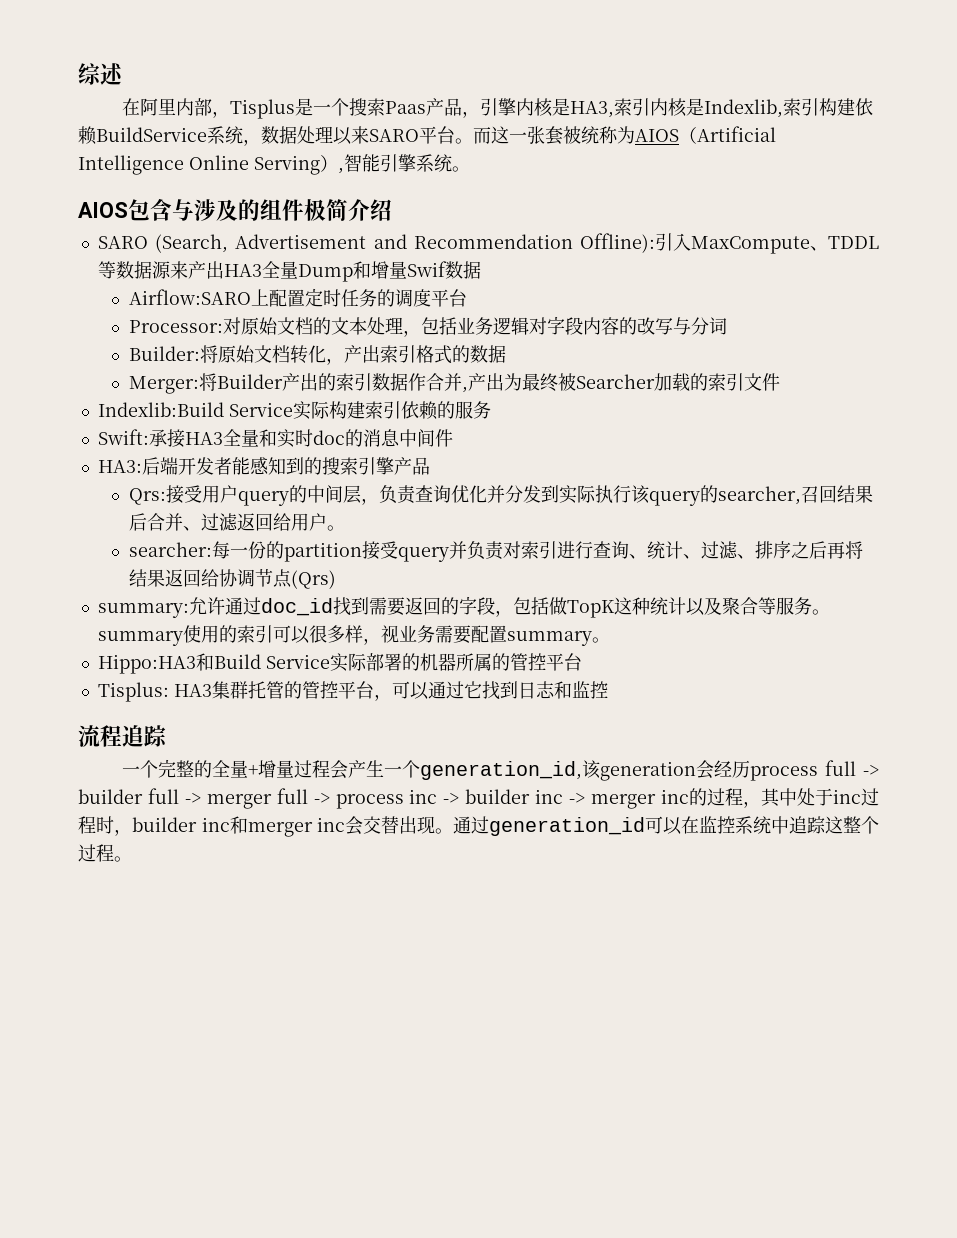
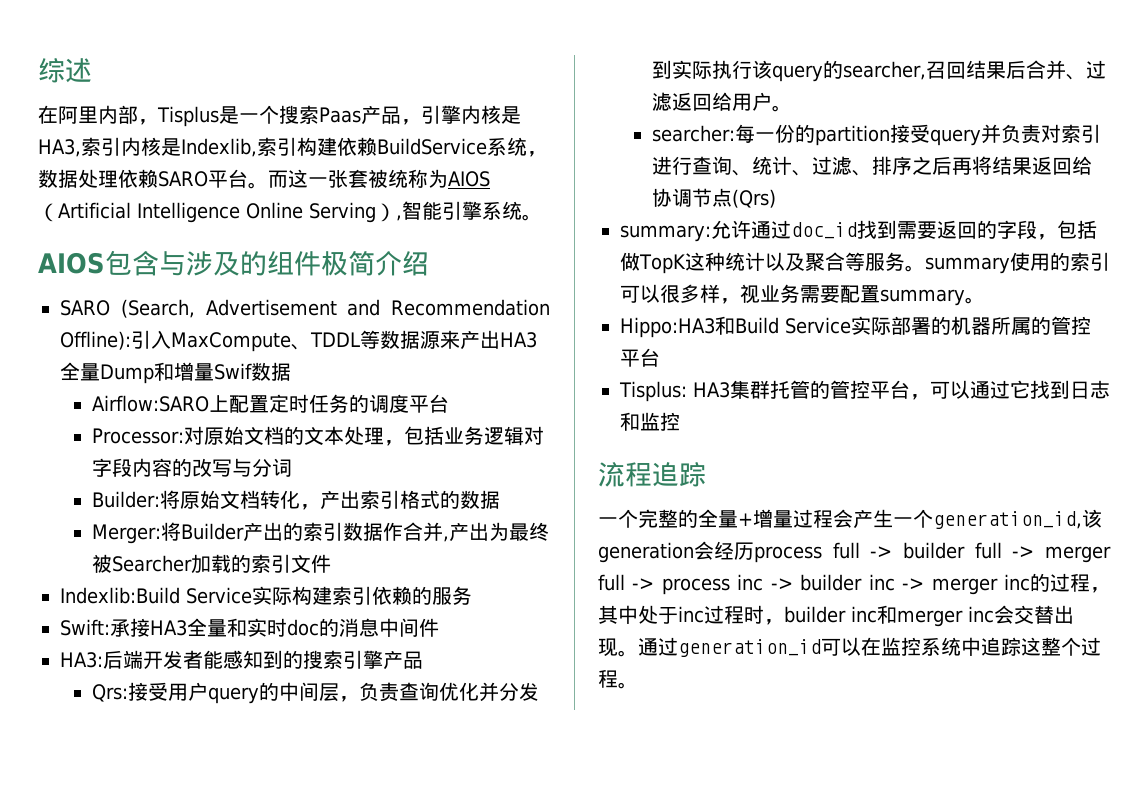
[333,126,369,145] 以来 -> [118,169,158,188] 依赖

